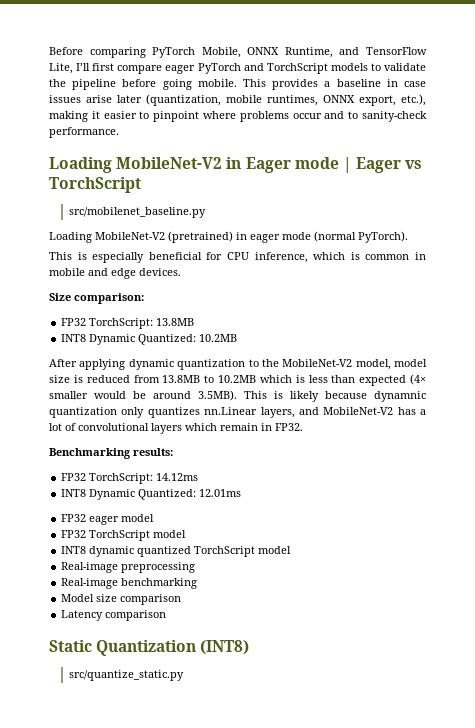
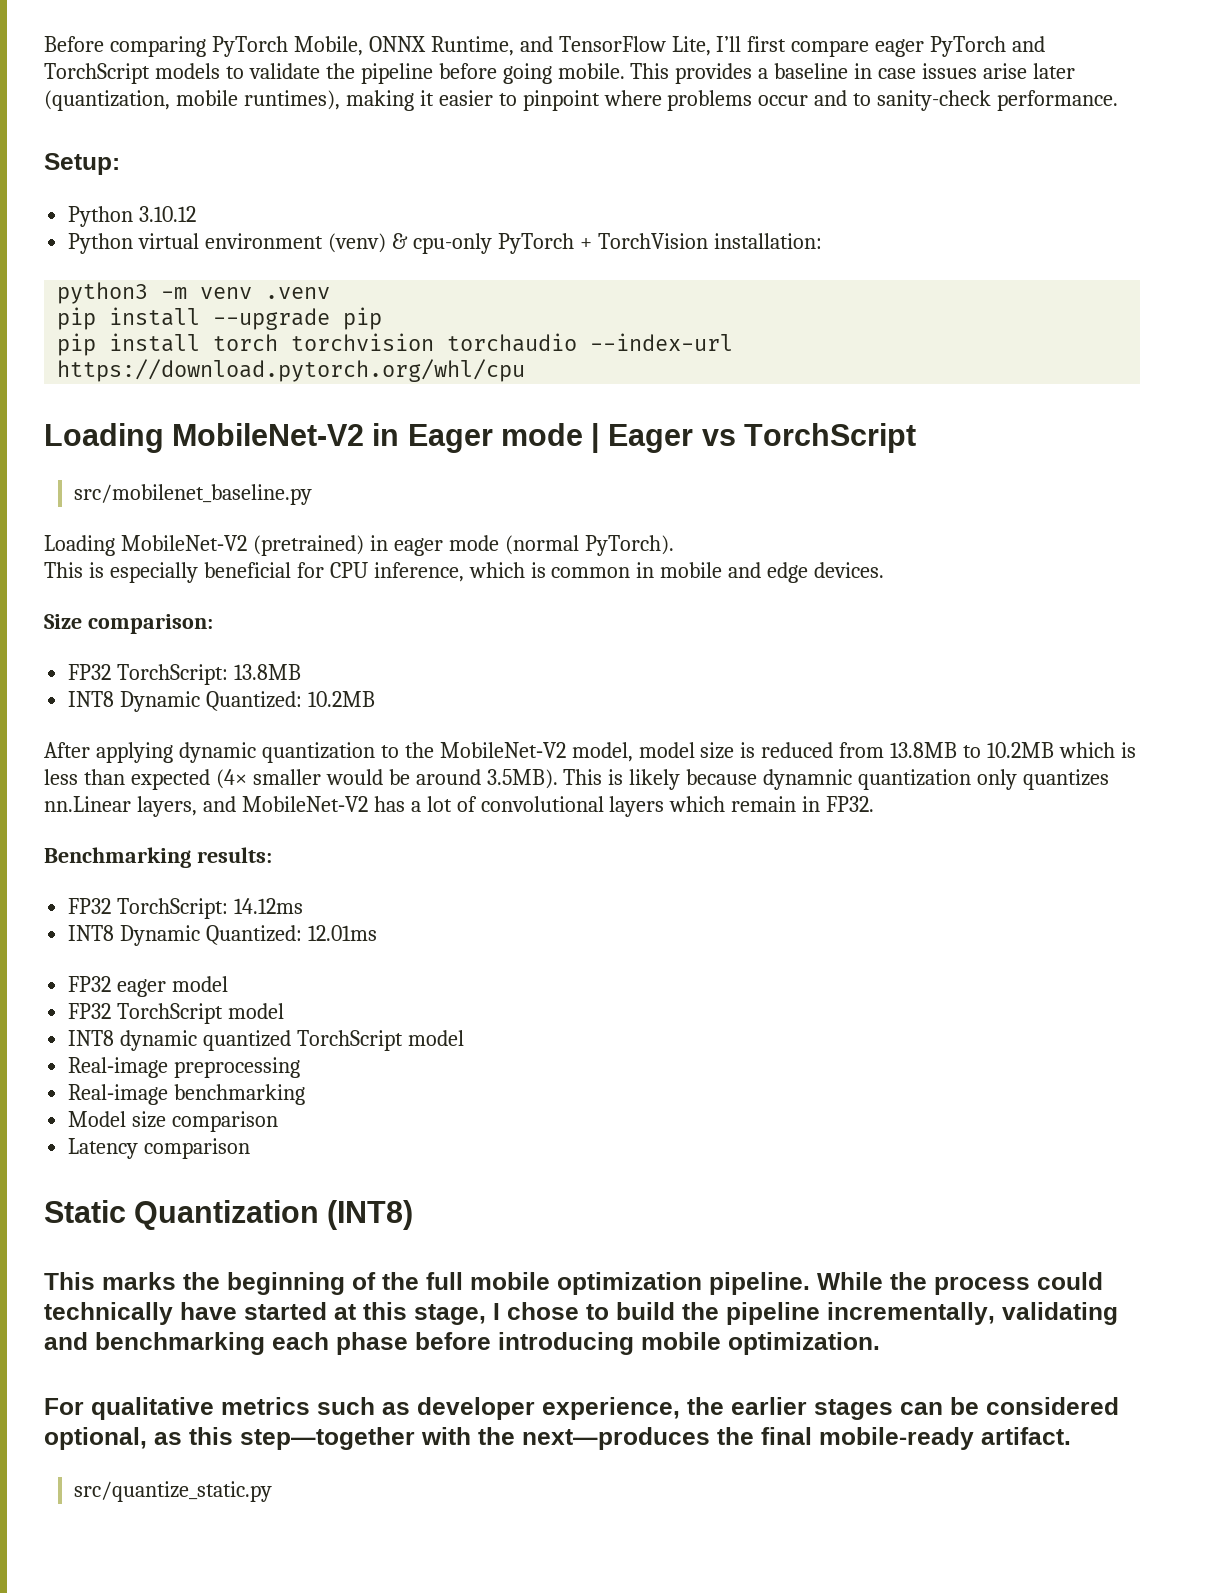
[267,94,426,106] runtimes, ONNX export, etc.), -> [243,90,340,110] runtimes),
(119, 132) none -> [44,153,120,175] [68,206,197,227] [68,233,822,254] [57,282,331,304] [57,307,383,330] [57,333,734,356] [57,359,526,382] // Setup: // Python 3.10.12 // Python virtual environment (venv) & cpu-only PyTorch + TorchVision installation: // python3 -m venv .venv // pip install --upgrade pip // pip install torch torchvision torchaudio --index-url https://download.pytorch.org/whl/cpu
(250, 647) none -> [44,1272,1103,1295] [44,1302,1118,1325] [44,1332,880,1355] [44,1397,1119,1420] [44,1427,1071,1450] // This marks the beginning of the full mobile optimization pipeline. While the process could technically have started at this stage, I chose to build the pipeline incrementally, validating and benchmarking each phase before introducing mobile optimization. // For qualitative metrics such as developer experience, the earlier stages can be considered optional, as this step—together with the next—produces the final mobile-ready artifact.

